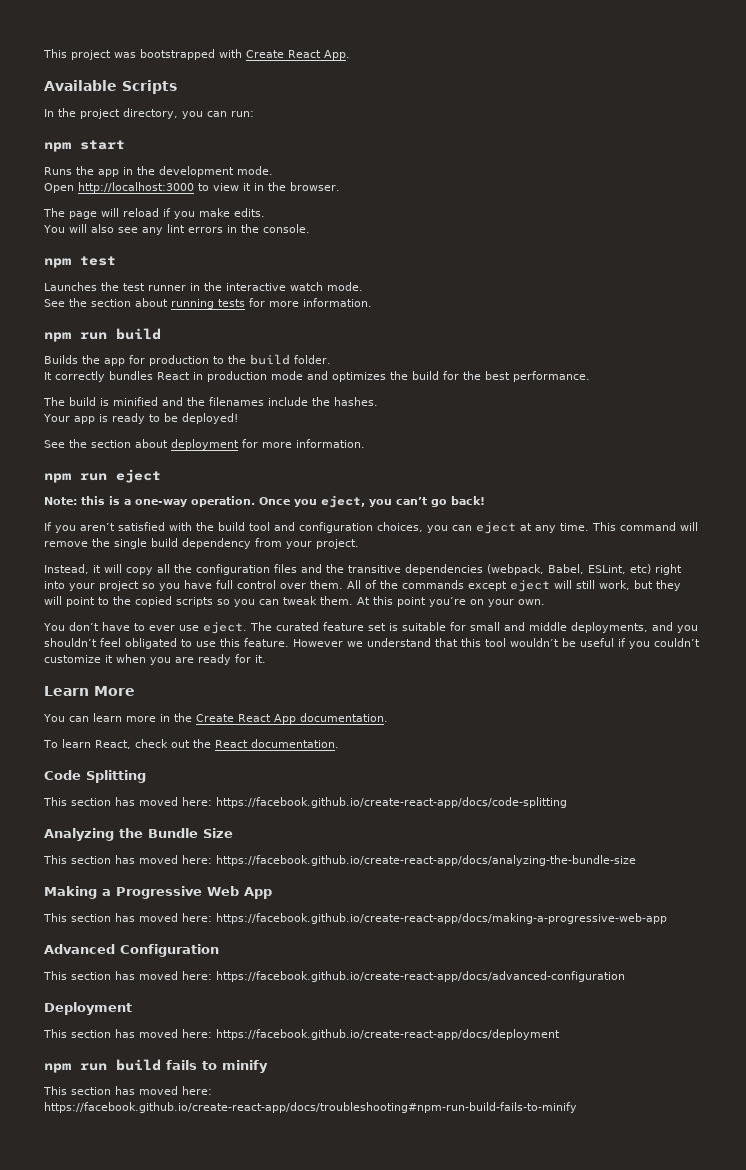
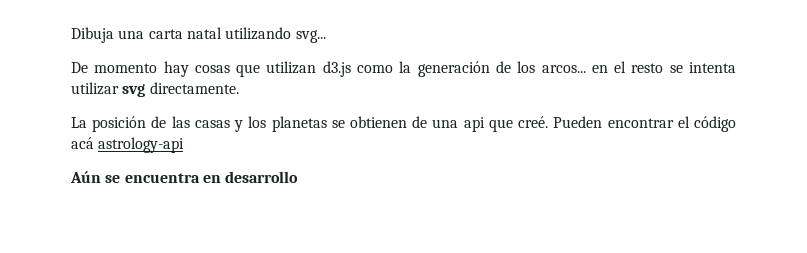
[43,49,350,60] [44,80,177,94] [44,108,254,119] [44,140,125,152] [44,166,273,177] [44,182,340,193] [43,208,265,219] [43,224,310,235] [44,256,116,268] [44,282,363,291] [44,298,372,309] [44,328,161,342] [44,354,331,366] [44,371,590,382] [43,397,378,406] [43,413,238,424] [44,439,365,450] [44,469,161,483] [44,495,485,508] [44,522,698,534] [44,538,359,549] [44,564,682,575] [44,580,681,592] [44,596,545,607] [43,622,698,634] [44,638,700,649] [44,654,266,665] [44,686,135,696] [43,713,388,724] [43,739,339,749] [44,770,146,783] [43,797,567,808] [44,828,233,841] [43,855,636,866] [44,886,272,899] [43,913,667,924] [44,944,219,957] [43,971,625,982] [44,1002,132,1015] [43,1029,560,1040] [44,1059,268,1073] [43,1086,212,1095] [44,1102,577,1113] This project was bootstrapped with Create React App. // Available Scripts // In the project directory, you can run: // npm start // Runs the app in the development mode. // Open http://localhost:3000 to view it in the browser. // The page will reload if you make edits. // You will also see any lint errors in the console. // npm test // Launches the test runner in the interactive watch mode. // See the section about running tests for more information. // npm run build // Builds the app for production to the build folder. // It correctly bundles React in production mode and optimizes the build for the best performance. // The build is minified and the filenames include the hashes. // Your app is ready to be deployed! // See the section about deployment for more information. // npm run eject // Note: this is a one-way operation. Once you eject, you can’t go back! // If you aren’t satisfied with the build tool and configuration choices, you can eject at any time. This command will remove the single build dependency from your project. // Instead, it will copy all the configuration files and the transitive dependencies (webpack, Babel, ESLint, etc) right into your project so you have full control over them. All of the commands except eject will still work, but they will point to the copied scripts so you can tweak them. At this point you’re on your own. // You don’t have to ever use eject. The curated feature set is suitable for small and middle deployments, and you shouldn’t feel obligated to use this feature. However we understand that this tool wouldn’t be useful if you couldn’t customize it when you are ready for it. // Learn More // You can learn more in the Create React App documentation. // To learn React, check out the React documentation. // Code Splitting // This section has moved here: https://facebook.github.io/create-react-app/docs/code-splitting // Analyzing the Bundle Size // This section has moved here: https://facebook.github.io/create-react-app/docs/analyzing-the-bundle-size // Making a Progressive Web App // This section has moved here: https://facebook.github.io/create-react-app/docs/making-a-progressive-web-app // Advanced Configuration // This section has moved here: https://facebook.github.io/create-react-app/docs/advanced-configuration // Deployment // This section has moved here: https://facebook.github.io/create-react-app/docs/deployment // npm run build fails to minify // This section has moved here: https://facebook.github.io/create-react-app/docs/troubleshooting#npm-run-build-fails-to-minify -> [71,27,326,43] [71,61,736,77] [71,82,239,97] [71,116,736,132] [71,137,185,153] [70,171,299,183] Dibuja una carta natal utilizando svg... // De momento hay cosas que utilizan d3.js como la generación de los arcos... en el resto se intenta utilizar svg directamente. // La posición de las casas y los planetas se obtienen de una api que creé. Pueden encontrar el código acá astrology-api // Aún se encuentra en desarrollo

